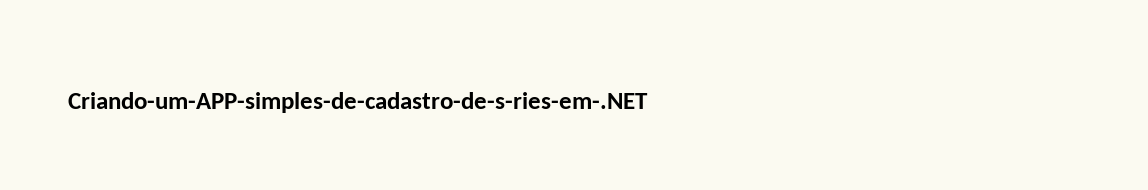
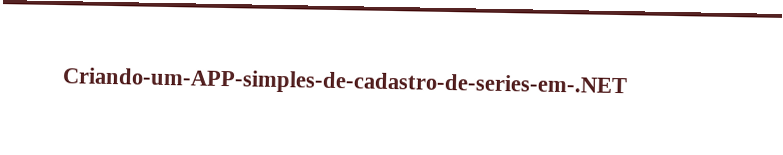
[68,92,648,113] Criando-um-APP-simples-de-cadastro-de-s-ries-em-.NET -> [62,67,628,99] Criando-um-APP-simples-de-cadastro-de-series-em-.NET

